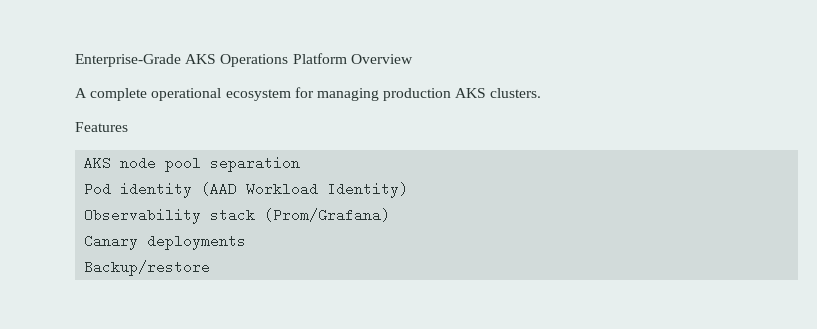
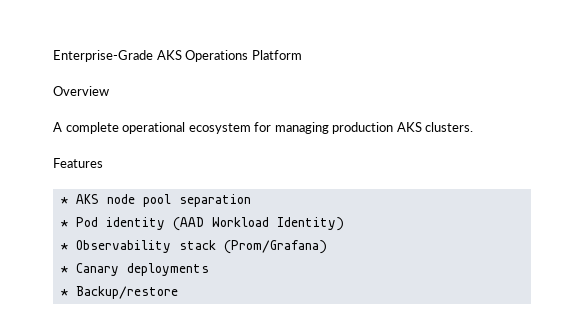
(347, 58) none -> (302, 55) //
(128, 127) none -> [60,197,68,204] *
(301, 164) none -> [60,220,68,227] *
(409, 190) none -> [60,243,68,250] *
(391, 215) none -> [60,266,68,273] *
(247, 242) none -> [60,289,68,296] *

